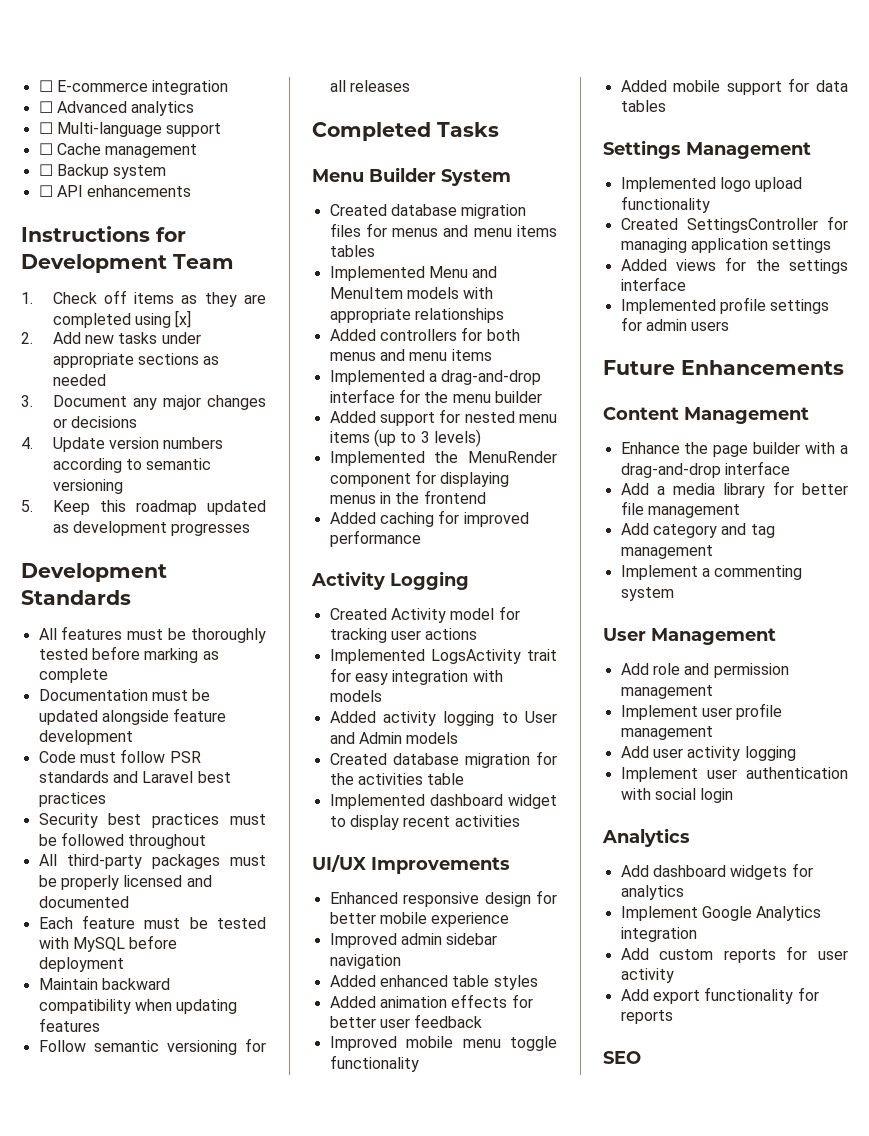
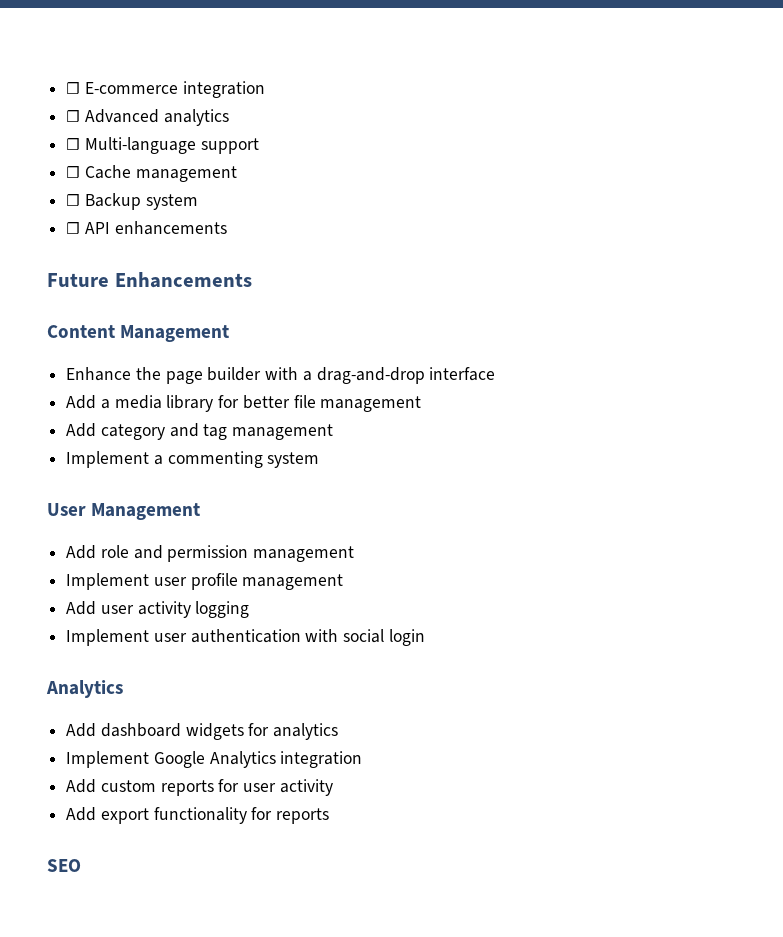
[21,226,186,242] [21,254,234,273] [21,290,266,307] [52,310,192,328] [21,332,201,344] [52,353,220,368] [52,374,106,386] [21,395,266,410] [52,416,137,428] [21,437,224,452] [52,458,212,473] [52,479,123,494] [21,500,266,515] [52,521,251,536] [21,563,167,582] [21,590,131,605] [38,626,267,643] [38,646,219,663] [38,668,108,683] [38,689,211,701] [38,708,227,725] [38,730,133,745] [38,749,201,763] [38,771,231,783] [38,792,106,807] [38,813,266,828] [38,832,207,849] [38,854,267,869] [38,875,212,890] [38,896,129,908] [38,915,266,929] [38,935,178,952] [38,957,124,972] [38,978,170,990] [38,999,238,1014] [38,1018,100,1032] [38,1038,267,1055] [329,80,410,92] [312,122,499,141] [312,167,511,186] [329,204,527,219] [329,223,557,237] [329,245,375,257] [329,266,498,281] [329,287,494,299] [329,308,504,323] [329,327,520,341] [329,349,492,361] [329,370,542,385] [329,389,542,403] [329,409,557,426] [329,429,481,447] [329,451,557,466] [329,470,510,487] [329,490,486,504] [329,510,529,527] [329,530,421,547] [311,571,469,590] [329,606,520,623] [329,628,478,643] [329,649,557,664] [329,668,503,685] [329,690,382,702] [329,711,557,726] [329,732,459,744] [329,751,557,768] [329,773,465,785] [329,794,557,809] [329,815,520,830] [312,855,510,874] [329,890,557,907] [329,912,510,927] [329,933,498,948] [329,954,401,969] [329,975,538,990] [329,994,533,1008] [329,1014,483,1028] [329,1036,557,1051] [329,1055,419,1072] [620,78,848,95] [620,100,666,112] [603,140,811,159] [620,177,803,192] [620,196,710,213] [620,216,848,233] [620,238,832,253] [620,257,848,274] [620,277,686,291] [620,297,830,314] [620,317,730,331] // Instructions for Development Team // 1. Check off items as they are completed using [x] // 2. Add new tasks under appropriate sections as needed // 3. Document any major changes or decisions // 4. Update version numbers according to semantic versioning // 5. Keep this roadmap updated as development progresses // Development Standards // All features must be thoroughly tested before marking as complete // Documentation must be updated alongside feature development // Code must follow PSR standards and Laravel best practices // Security best practices must be followed throughout // All third-party packages must be properly licensed and documented // Each feature must be tested with MySQL before deployment // Maintain backward compatibility when updating features // Follow semantic versioning for all releases // Completed Tasks // Menu Builder System // Created database migration files for menus and menu items tables // Implemented Menu and MenuItem models with appropriate relationships // Added controllers for both menus and menu items // Implemented a drag-and-drop interface for the menu builder // Added support for nested menu items (up to 3 levels) // Implemented the MenuRender component for displaying menus in the frontend // Added caching for improved performance // Activity Logging // Created Activity model for tracking user actions // Implemented LogsActivity trait for easy integration with models // Added activity logging to User and Admin models // Created database migration for the activities table // Implemented dashboard widget to display recent activities // UI/UX Improvements // Enhanced responsive design for better mobile experience // Improved admin sidebar navigation // Added enhanced table styles // Added animation effects for better user feedback // Improved mobile menu toggle functionality // Added mobile support for data tables // Settings Management // Implemented logo upload functionality // Created SettingsController for managing application settings // Added views for the settings interface // Implemented profile settings for admin users -> (227, 228) none

